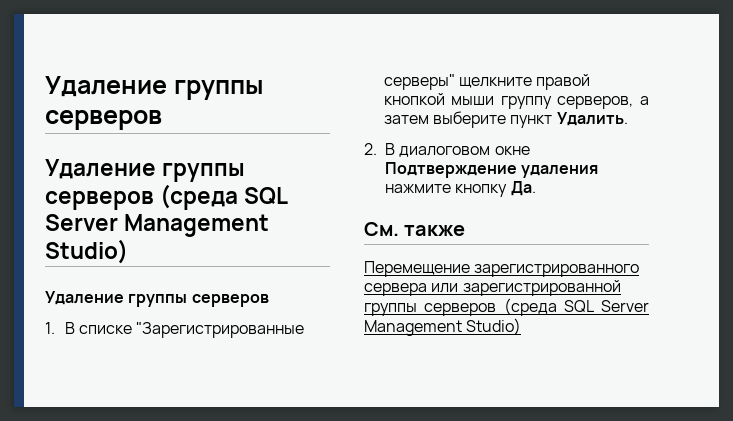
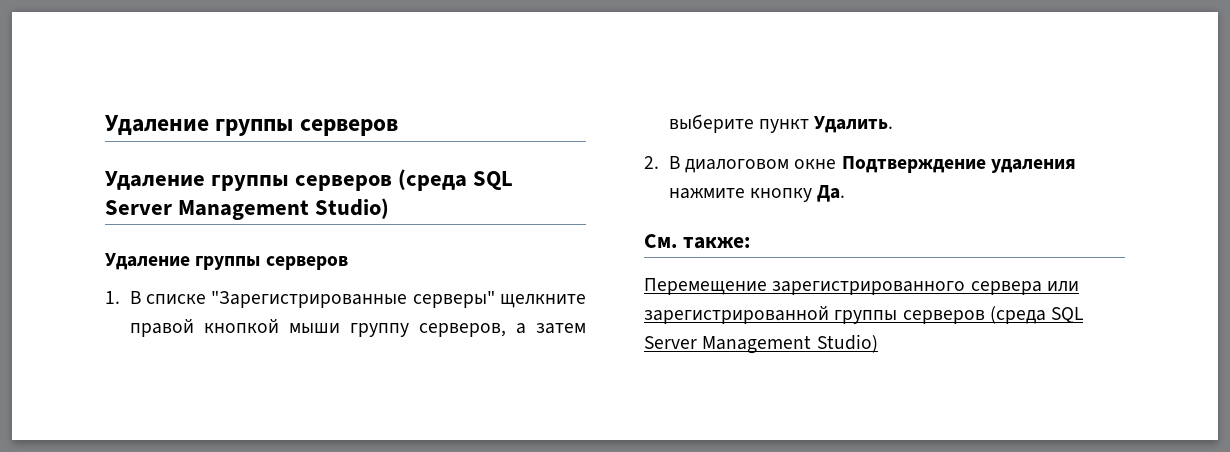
[404,225,466,236] также -> [682,237,750,249] также:

